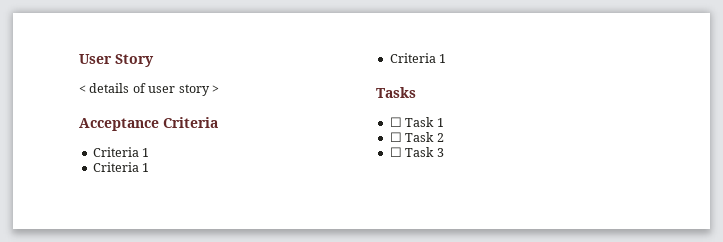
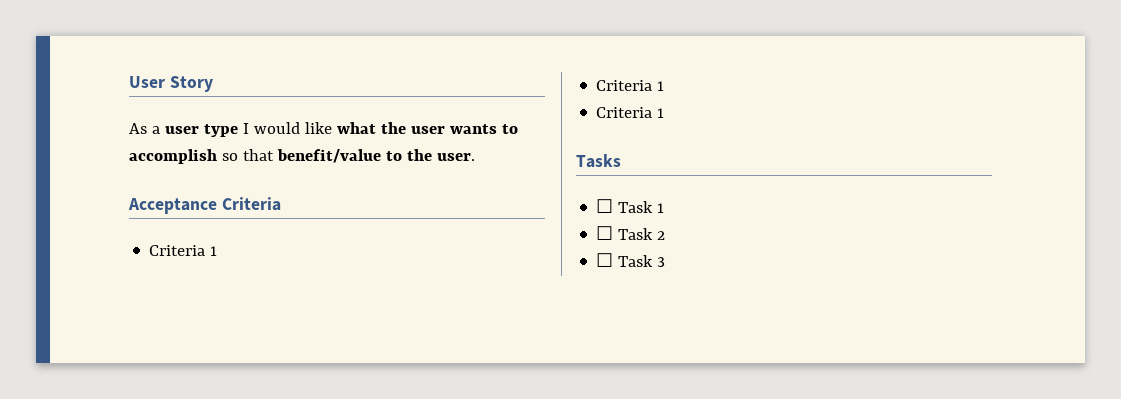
[79,83,219,96] < details of user story > -> [129,122,518,137] [129,149,475,164] As a user type I would like what the user wants to accomplish so that benefit/value to the user.

